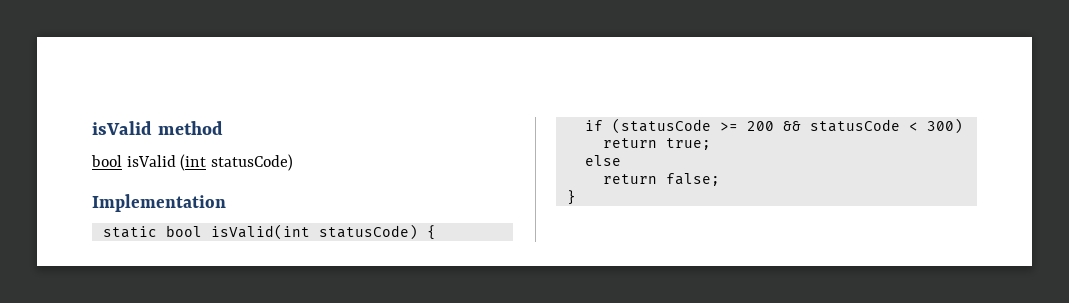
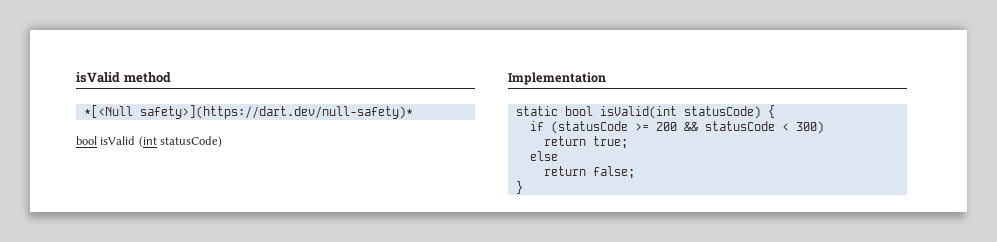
(223, 128) none -> [83,105,413,119] // *[<Null safety>](https://dart.dev/null-safety)*

